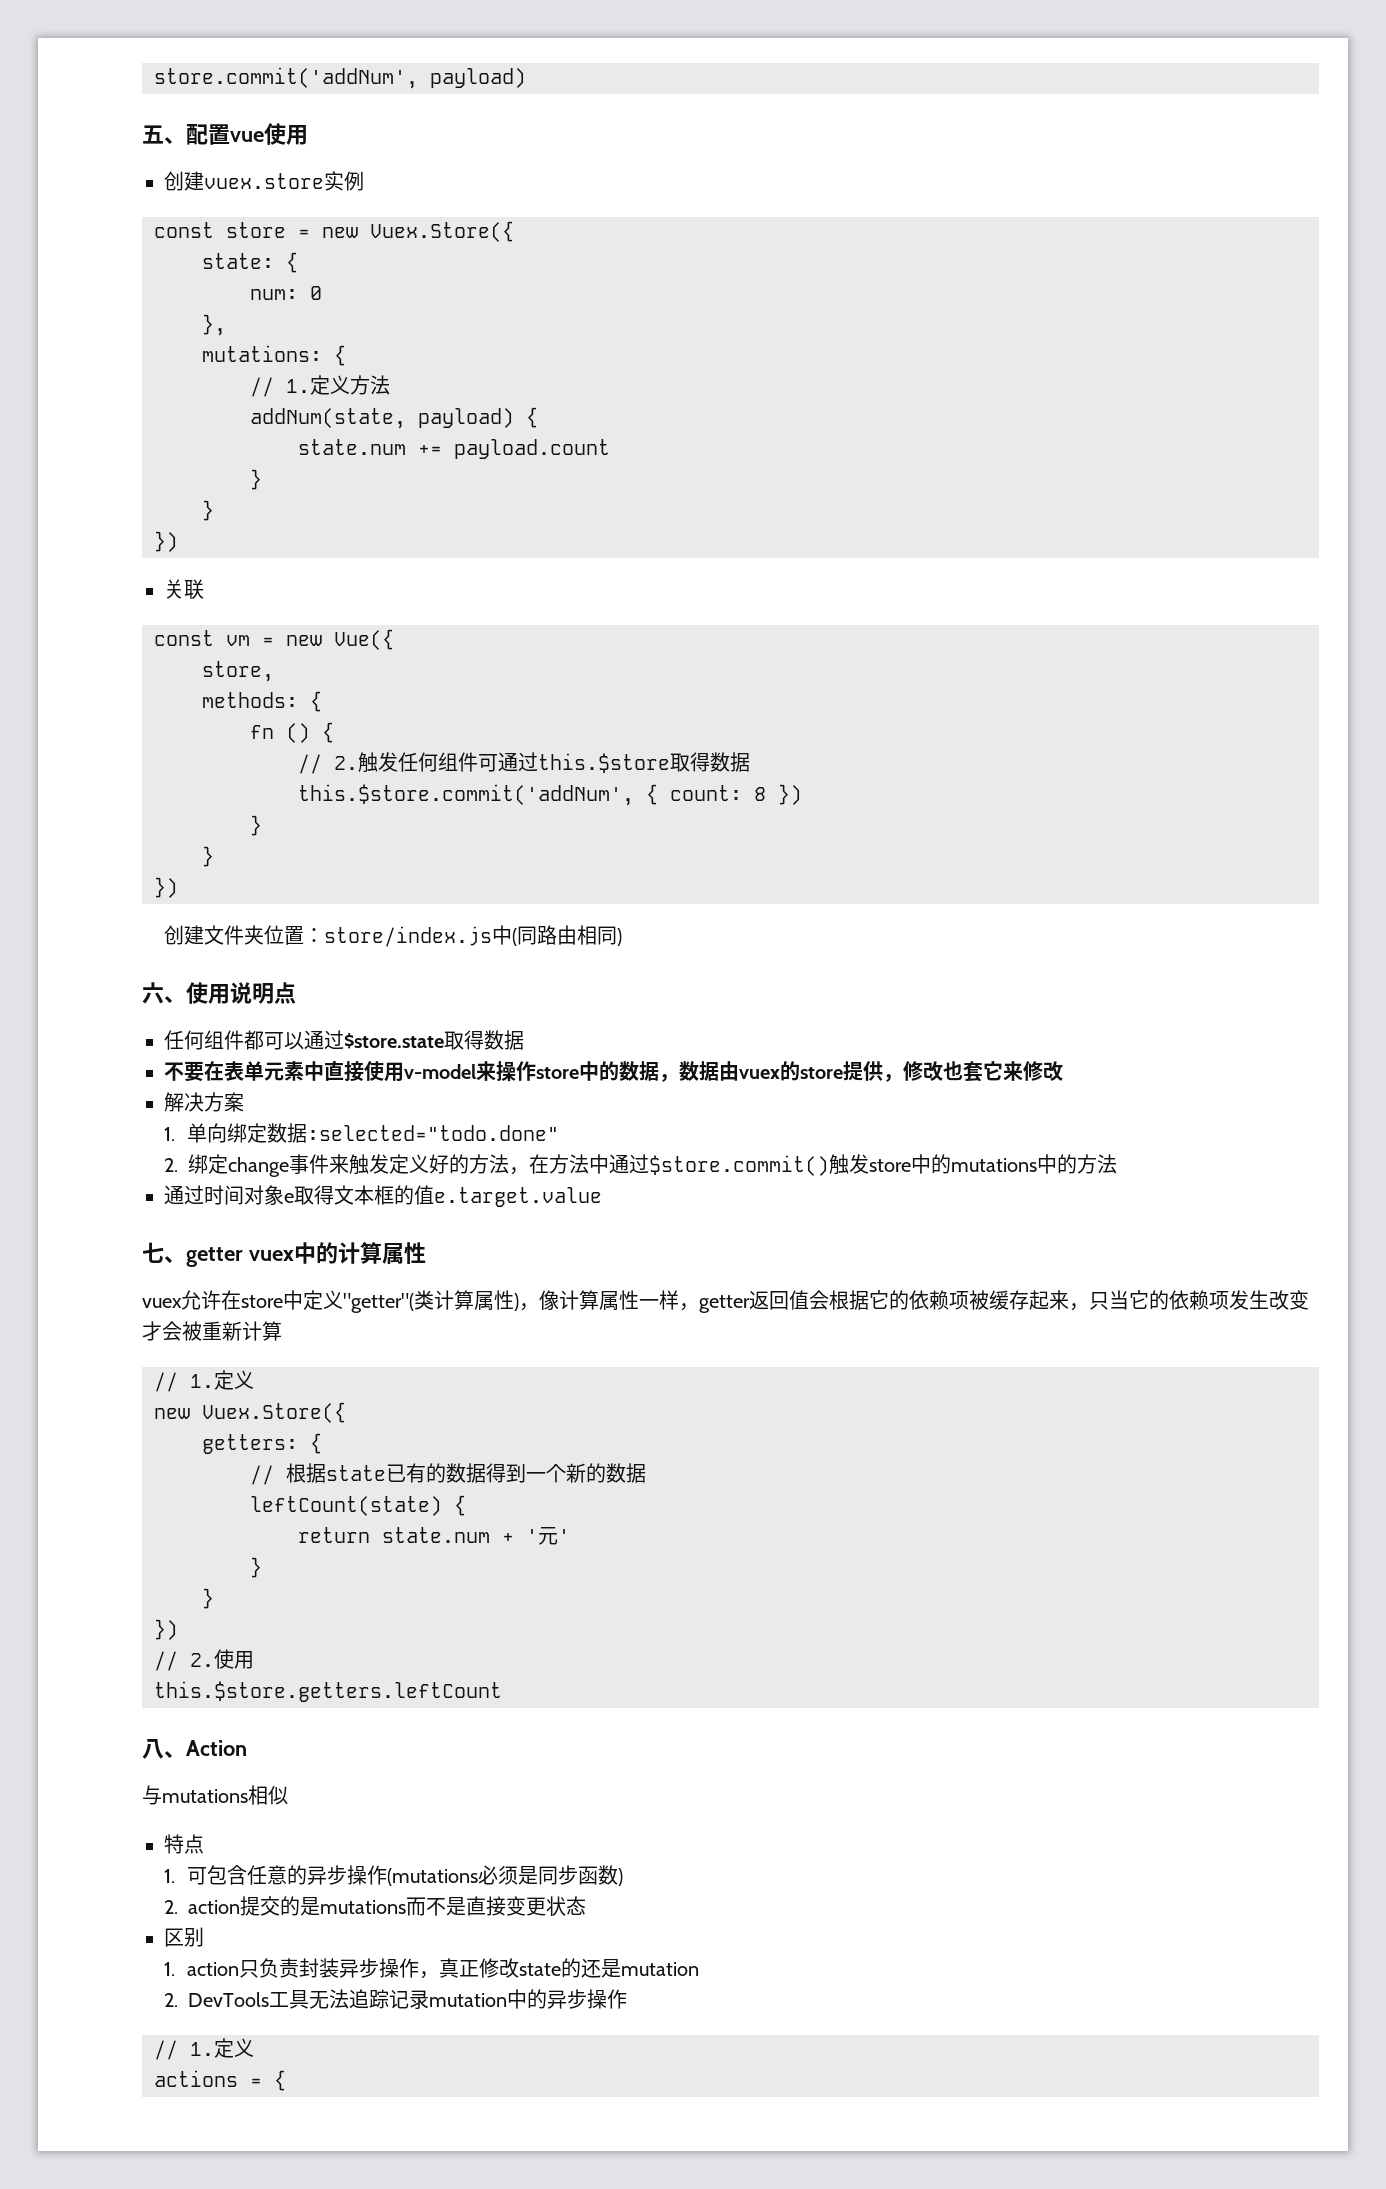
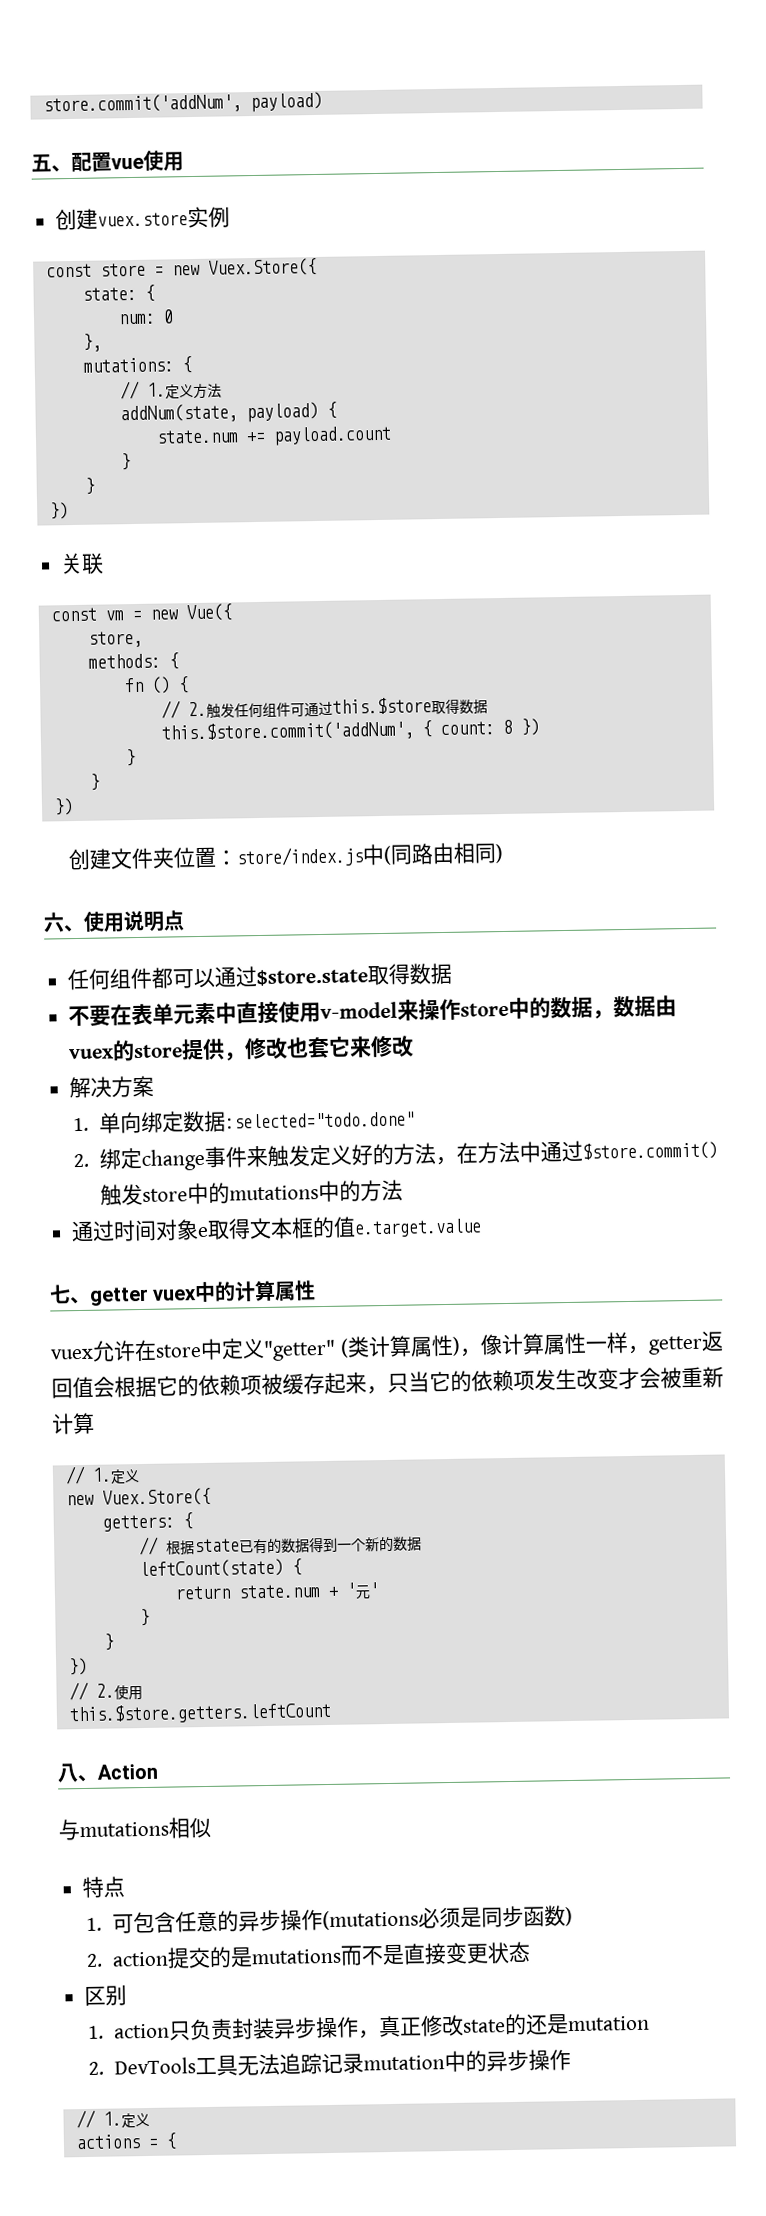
[343,1293,414,1313] "getter"( -> [263,1338,349,1361] "getter" (

